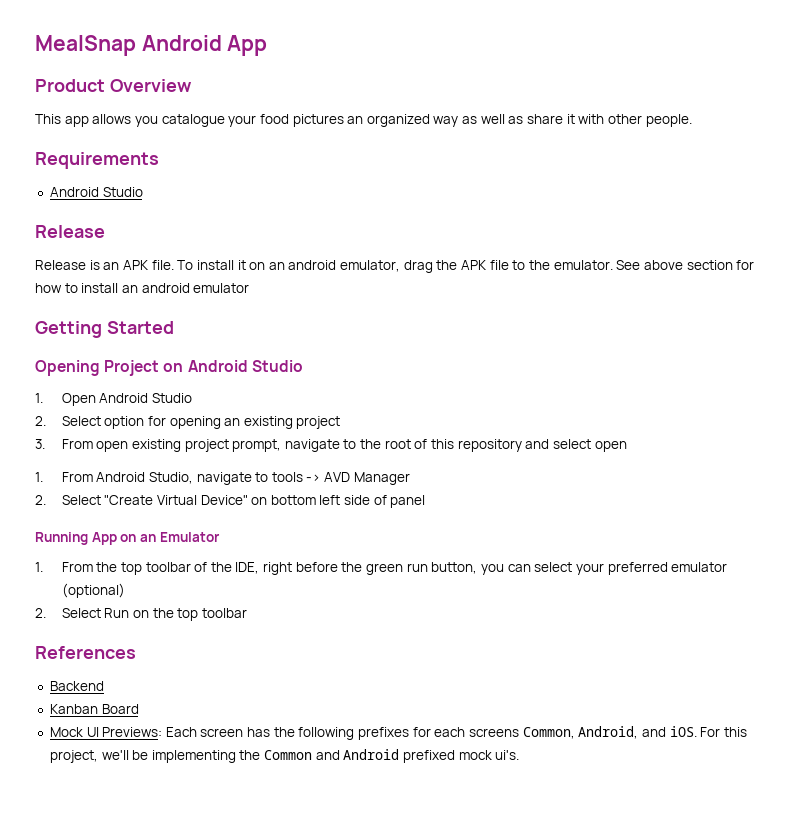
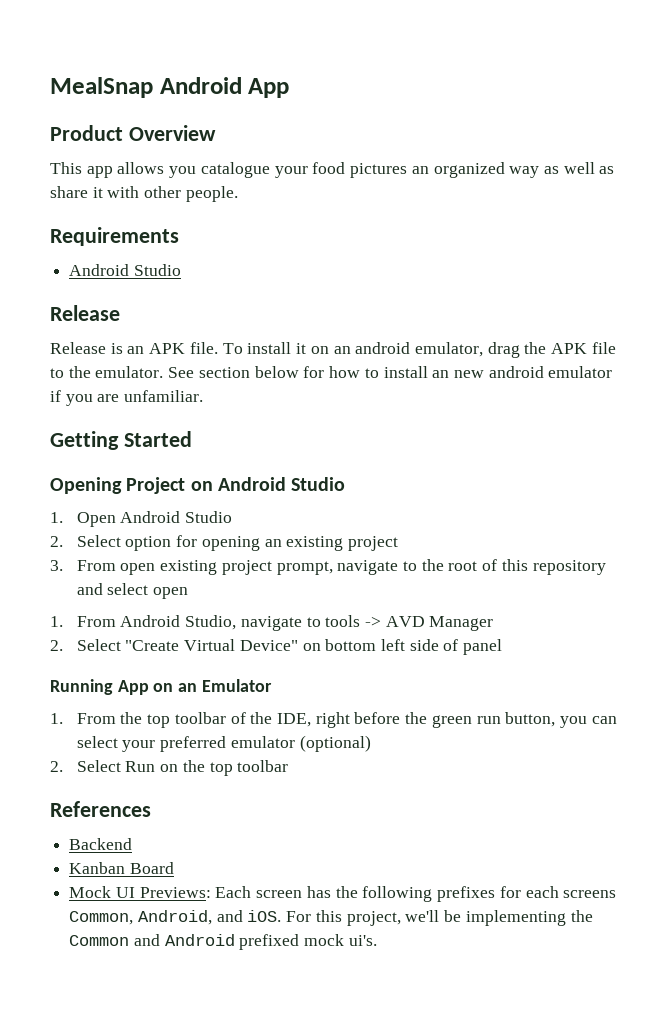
[643,260,733,270] above section -> [198,366,299,378] section below
(138, 289) none -> [453,370,484,378] new
(250, 288) none -> [50,390,204,406] if you are unfamiliar.

